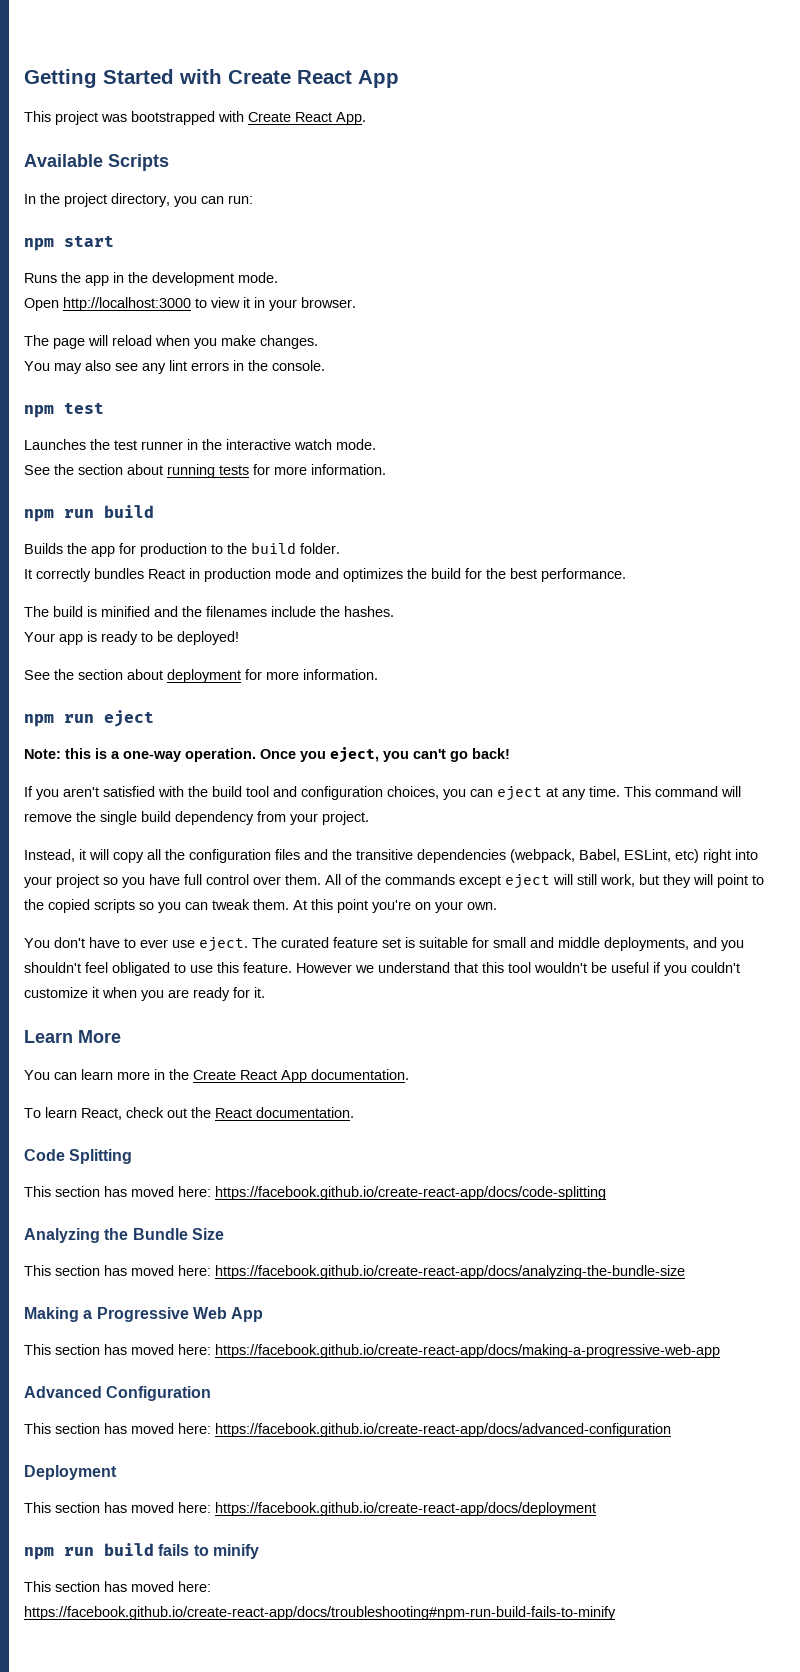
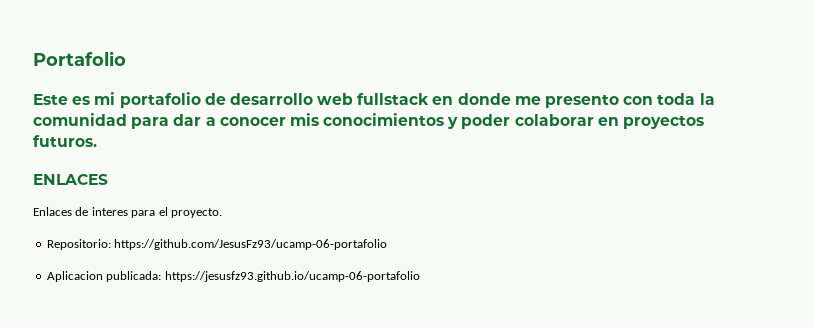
[24,69,399,88] [24,111,366,125] [24,154,169,171] [24,193,253,207] [24,235,114,251] [24,272,278,286] [24,297,356,311] [24,335,318,349] [24,360,325,374] [24,402,104,418] [24,439,376,450] [24,464,386,478] [24,505,154,522] [24,542,340,557] [24,568,626,582] [24,606,394,617] [24,631,239,645] [24,669,378,683] [24,710,154,727] [24,747,510,763] [24,786,741,801] [24,811,369,825] [24,849,758,863] [24,874,764,889] [24,899,497,913] [24,937,744,952] [24,962,740,976] [24,987,265,1001] [24,1030,121,1043] [24,1069,409,1083] [24,1107,354,1120] [24,1149,133,1164] [24,1186,606,1200] [24,1228,224,1243] [24,1265,685,1279] [24,1307,264,1322] [24,1344,720,1358] [24,1386,212,1401] [24,1423,671,1437] [24,1465,117,1480] [24,1502,596,1516] [24,1543,259,1560] [24,1581,211,1592] [24,1606,616,1620] Getting Started with Create React App // This project was bootstrapped with Create React App. // Available Scripts // In the project directory, you can run: // npm start // Runs the app in the development mode. // Open http://localhost:3000 to view it in your browser. // The page will reload when you make changes. // You may also see any lint errors in the console. // npm test // Launches the test runner in the interactive watch mode. // See the section about running tests for more information. // npm run build // Builds the app for production to the build folder. // It correctly bundles React in production mode and optimizes the build for the best performance. // The build is minified and the filenames include the hashes. // Your app is ready to be deployed! // See the section about deployment for more information. // npm run eject // Note: this is a one-way operation. Once you eject, you can't go back! // If you aren't satisfied with the build tool and configuration choices, you can eject at any time. This command will remove the single build dependency from your project. // Instead, it will copy all the configuration files and the transitive dependencies (webpack, Babel, ESLint, etc) right into your project so you have full control over them. All of the commands except eject will still work, but they will point to the copied scripts so you can tweak them. At this point you're on your own. // You don't have to ever use eject. The curated feature set is suitable for small and middle deployments, and you shouldn't feel obligated to use this feature. However we understand that this tool wouldn't be useful if you couldn't customize it when you are ready for it. // Learn More // You can learn more in the Create React App documentation. // To learn React, check out the React documentation. // Code Splitting // This section has moved here: https://facebook.github.io/create-react-app/docs/code-splitting // Analyzing the Bundle Size // This section has moved here: https://facebook.github.io/create-react-app/docs/analyzing-the-bundle-size // Making a Progressive Web App // This section has moved here: https://facebook.github.io/create-react-app/docs/making-a-progressive-web-app // Advanced Configuration // This section has moved here: https://facebook.github.io/create-react-app/docs/advanced-configuration // Deployment // This section has moved here: https://facebook.github.io/create-react-app/docs/deployment // npm run build fails to minify // This section has moved here: https://facebook.github.io/create-react-app/docs/troubleshooting#npm-run-build-fails-to-minify -> [33,51,126,66] [33,92,715,108] [33,113,705,129] [33,135,97,147] [33,174,108,185] [33,207,222,218] [46,239,388,250] [46,271,420,282] Portafolio // Este es mi portafolio de desarrollo web fullstack en donde me presento con toda la comunidad para dar a conocer mis conocimientos y poder colaborar en proyectos futuros. // ENLACES // Enlaces de interes para el proyecto. // Repositorio: https://github.com/JesusFz93/ucamp-06-portafolio // Aplicacion publicada: https://jesusfz93.github.io/ucamp-06-portafolio

